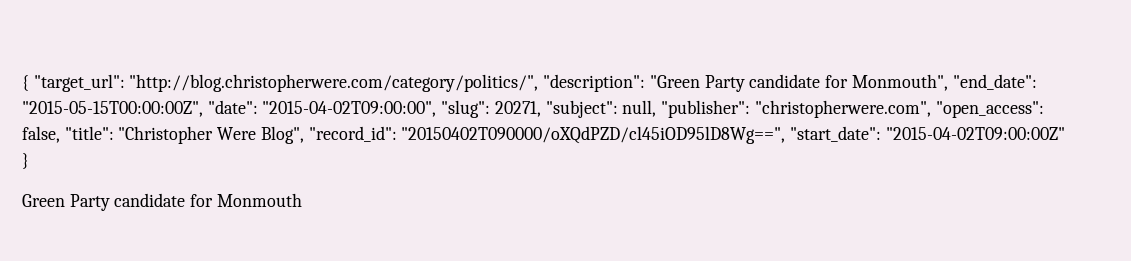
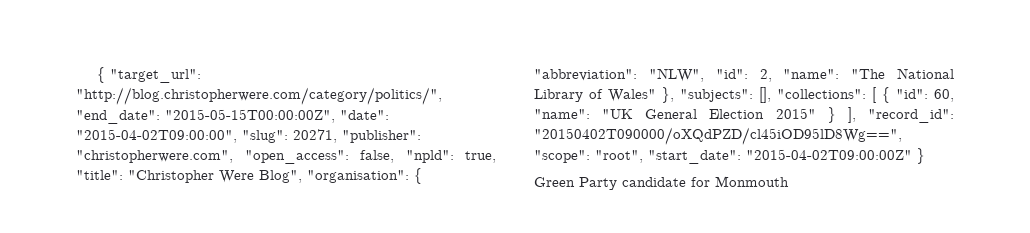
[543,74,948,92] "description": "Green Party candidate for Monmouth", -> (442, 96) none
[545,100,657,118] "subject": null, -> (337, 136) none
(60, 134) none -> [405,150,496,163] "npld": true,
[308,126,786,144] "record_id": "20150402T090000/oXQdPZD/cl45iOD95lD8Wg==", -> [307,168,422,184] [534,68,954,82] [534,87,954,103] [534,107,954,123] [534,127,902,145] [534,150,643,163] "organisation": { "abbreviation": "NLW", "id": 2, "name": "The National Library of Wales" }, "subjects": [], "collections": [ { "id": 60, "name": "UK General Election 2015" } ], "record_id": "20150402T090000/oXQdPZD/cl45iOD95lD8Wg==", "scope": "root",

